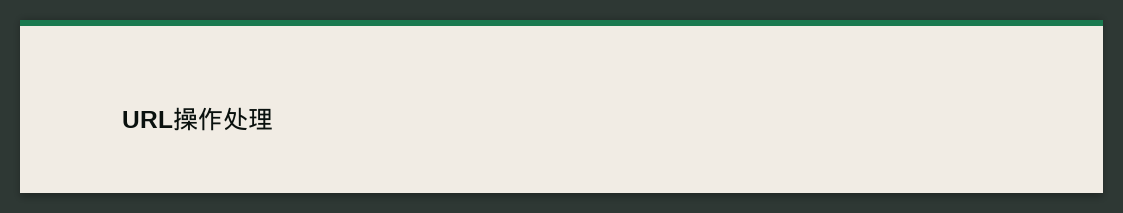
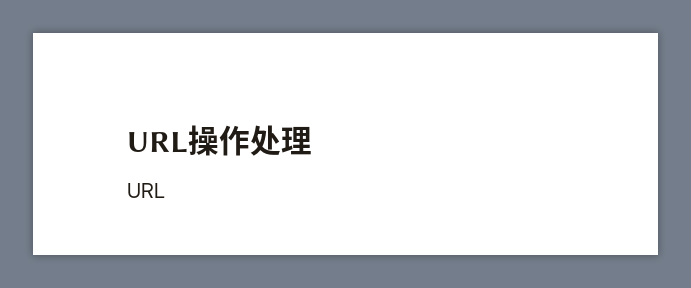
(273, 119) none -> [127,183,165,198] // URL

